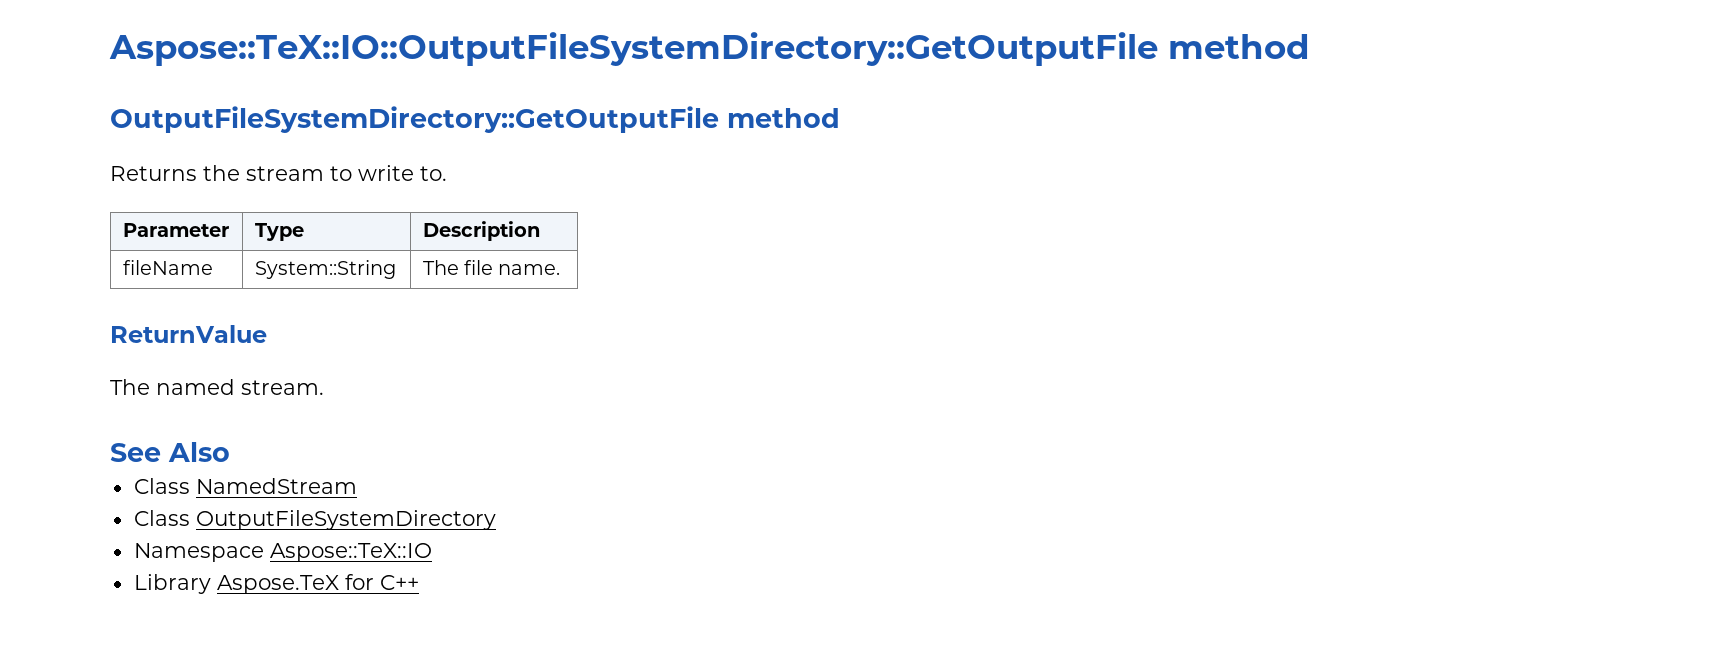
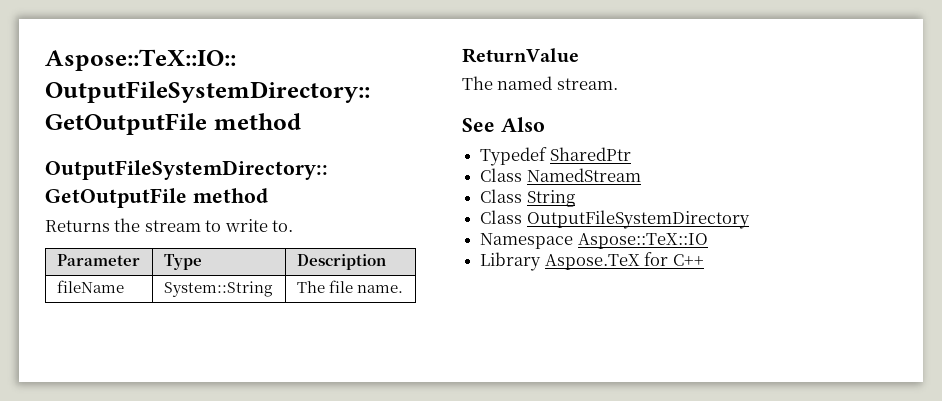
(230, 452) none -> [480,147,631,166] // Typedef SharedPtr
(357, 486) none -> [480,189,575,207] // Class String

